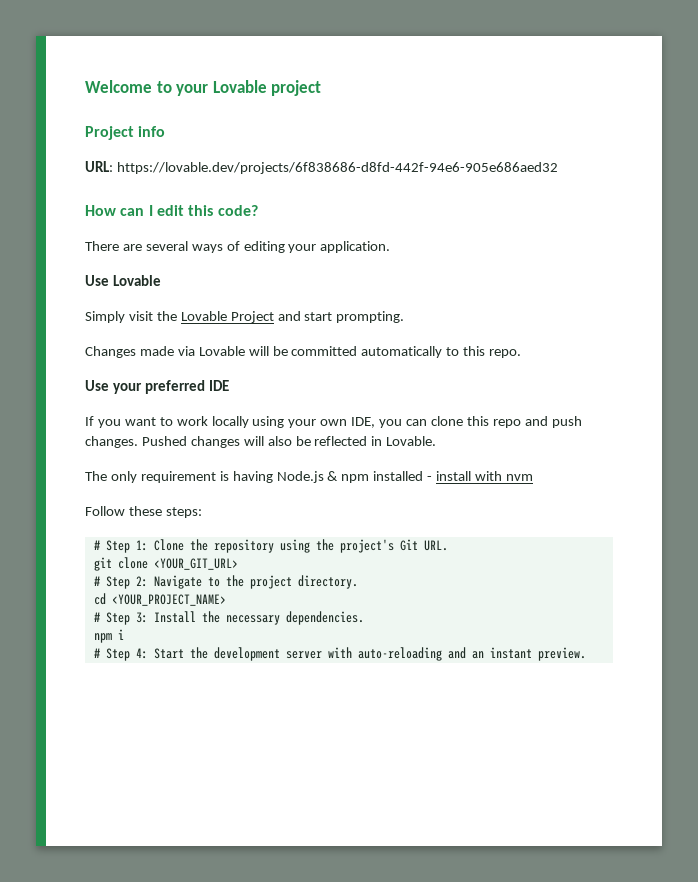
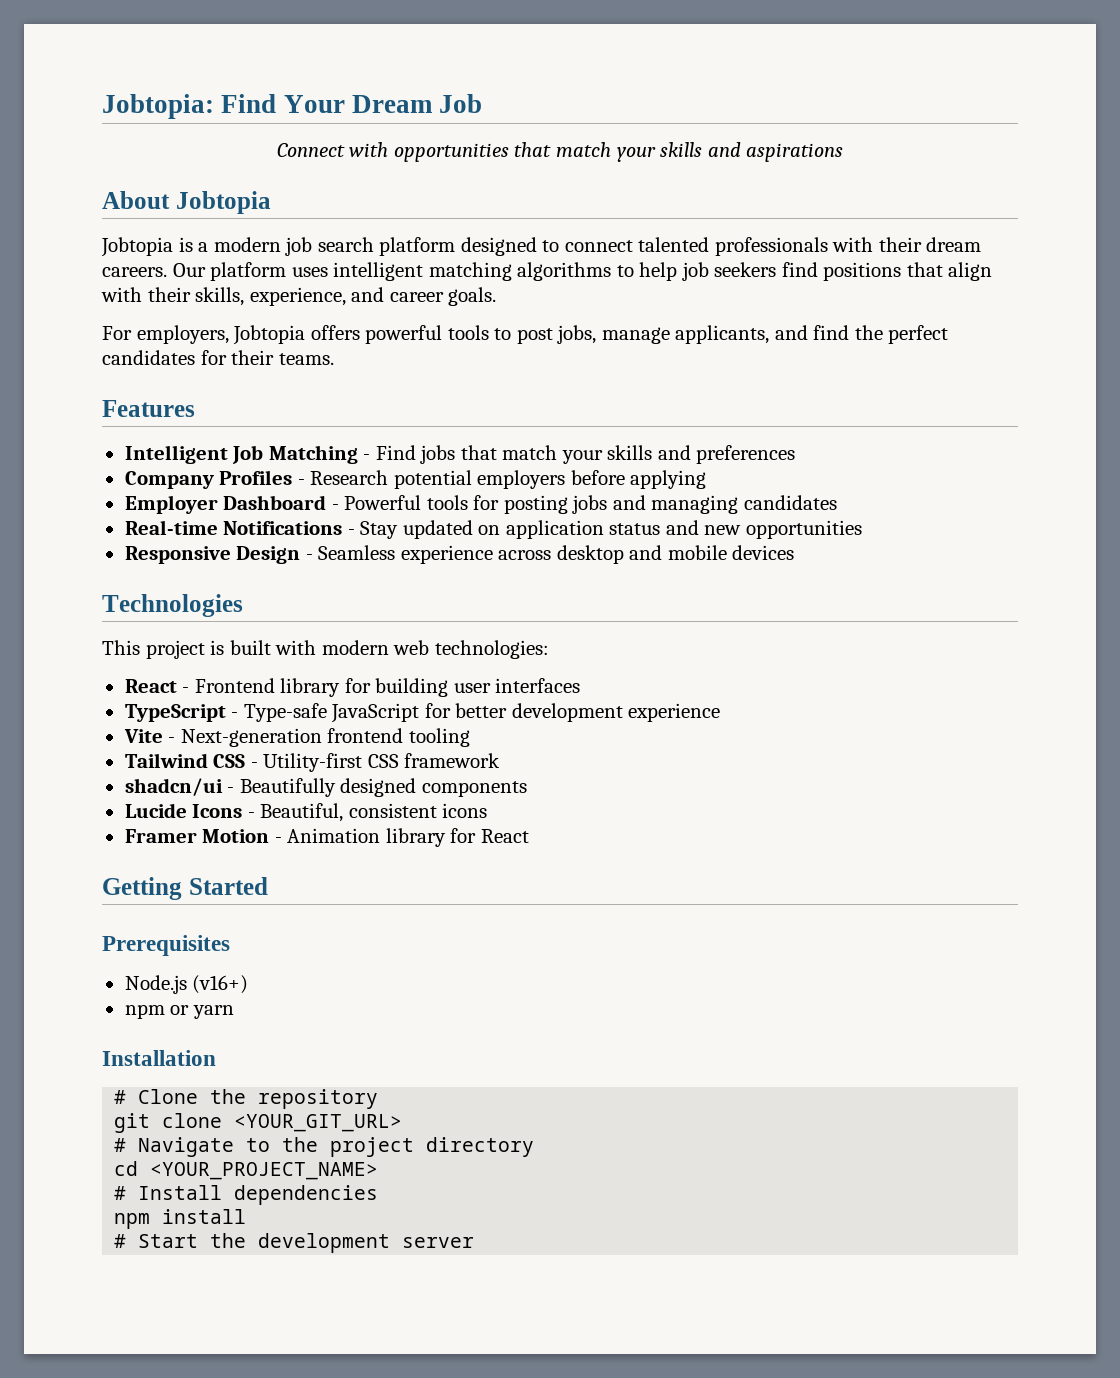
[85,80,322,96] [85,126,166,140] [85,161,558,174] [85,205,258,216] [85,241,391,253] [85,275,161,286] [85,311,405,323] [85,346,522,358] [85,380,229,394] [85,416,582,428] [85,436,437,448] [85,471,533,483] [85,506,202,518] [93,540,148,553] Welcome to your Lovable project // Project info // URL: https://lovable.dev/projects/6f838686-d8fd-442f-94e6-905e686aed32 // How can I edit this code? // There are several ways of editing your application. // Use Lovable // Simply visit the Lovable Project and start prompting. // Changes made via Lovable will be committed automatically to this repo. // Use your preferred IDE // If you want to work locally using your own IDE, you can clone this repo and push changes. Pushed changes will also be reflected in Lovable. // The only requirement is having Node.js & npm installed - install with nvm // Follow these steps: // # Step 1: -> [102,94,483,119] [276,142,844,162] [102,191,271,214] [101,237,982,257] [102,262,993,281] [101,287,497,306] [102,325,949,345] [102,350,334,365] [102,400,195,417] [124,445,796,464] [124,470,707,489] [124,495,837,514] [124,520,862,539] [124,545,795,564] [102,594,243,617] [102,640,549,659] [124,678,581,697] [124,703,721,723] [123,728,470,747] [124,753,501,772] [124,778,527,797] [124,803,488,822] [124,828,529,847] [102,877,268,900] [102,935,230,956] [124,975,249,994] [124,1004,234,1019] [102,1050,216,1066] [114,1090,127,1104] Jobtopia: Find Your Dream Job // Connect with opportunities that match your skills and aspirations // About Jobtopia // Jobtopia is a modern job search platform designed to connect talented professionals with their dream careers. Our platform uses intelligent matching algorithms to help job seekers find positions that align with their skills, experience, and career goals. // For employers, Jobtopia offers powerful tools to post jobs, manage applicants, and find the perfect candidates for their teams. // Features // Intelligent Job Matching - Find jobs that match your skills and preferences // Company Profiles - Research potential employers before applying // Employer Dashboard - Powerful tools for posting jobs and managing candidates // Real-time Notifications - Stay updated on application status and new opportunities // Responsive Design - Seamless experience across desktop and mobile devices // Technologies // This project is built with modern web technologies: // React - Frontend library for building user interfaces // TypeScript - Type-safe JavaScript for better development experience // Vite - Next-generation frontend tooling // Tailwind CSS - Utility-first CSS framework // shadcn/ui - Beautifully designed components // Lucide Icons - Beautiful, consistent icons // Framer Motion - Animation library for React // Getting Started // Prerequisites // Node.js (v16+) // npm or yarn // Installation // #
[279,539,448,553] using the project's Git URL. -> (379, 1099) none
[105,576,148,589] Step 2: -> (127, 1145) none
[297,575,358,589] directory. -> [426,1137,535,1157] directory
[105,611,364,625] [93,629,124,643] [93,648,148,661] Step 3: Install the necessary dependencies. // npm i // # Step 4: -> [138,1185,379,1205] [114,1209,247,1229] [114,1234,127,1248] Install dependencies // npm install // #
[327,647,586,661] with auto-reloading and an instant preview. -> (475, 1242) none

